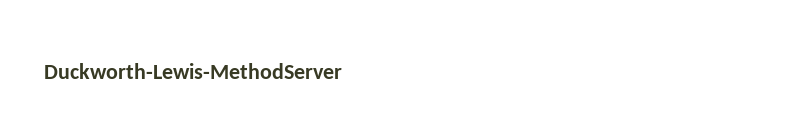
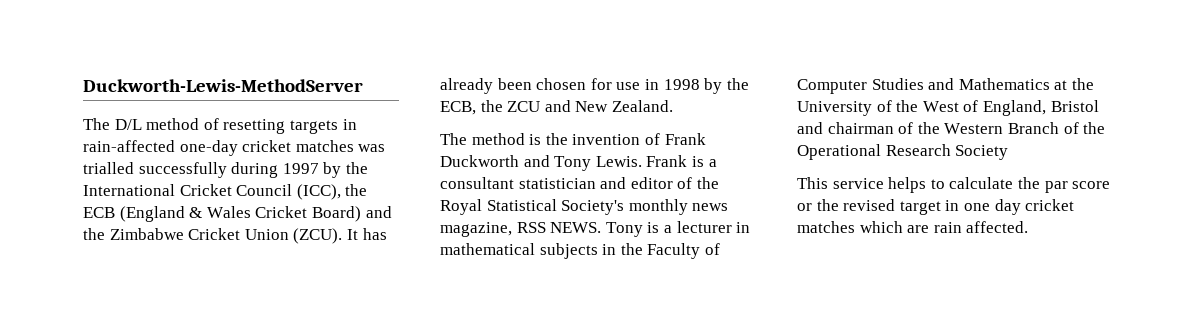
(342, 71) none -> [83,118,357,134] [83,140,386,156] [83,162,368,178] [83,184,368,200] [83,206,392,222] [83,228,387,244] [440,78,749,94] [440,100,673,115] [440,133,706,145] [440,155,717,171] [440,177,719,189] [440,199,729,215] [440,221,751,237] [440,243,720,259] [797,78,1094,94] [797,100,1099,116] [797,122,1106,134] [797,144,1009,160] [797,177,1111,193] [797,199,1075,215] [797,221,1029,233] // The D/L method of resetting targets in rain-affected one-day cricket matches was trialled successfully during 1997 by the International Cricket Council (ICC), the ECB (England & Wales Cricket Board) and the Zimbabwe Cricket Union (ZCU). It has already been chosen for use in 1998 by the ECB, the ZCU and New Zealand. // The method is the invention of Frank Duckworth and Tony Lewis. Frank is a consultant statistician and editor of the Royal Statistical Society's monthly news magazine, RSS NEWS. Tony is a lecturer in mathematical subjects in the Faculty of Computer Studies and Mathematics at the University of the West of England, Bristol and chairman of the Western Branch of the Operational Research Society // This service helps to calculate the par score or the revised target in one day cricket matches which are rain affected.

